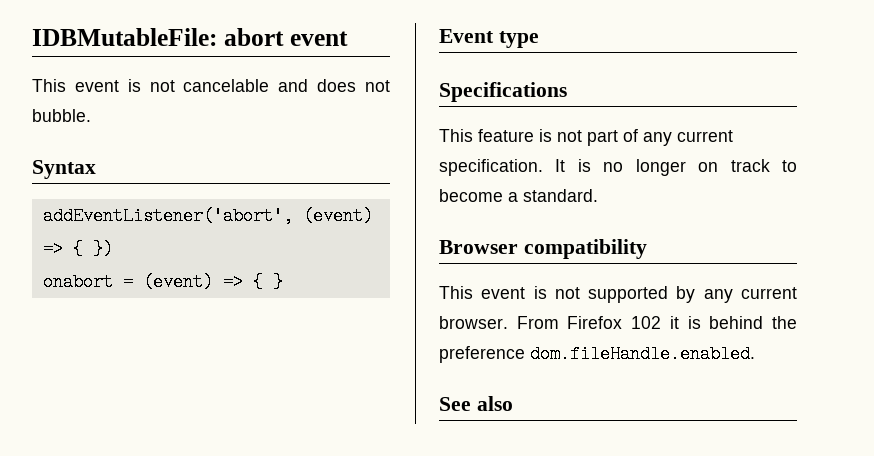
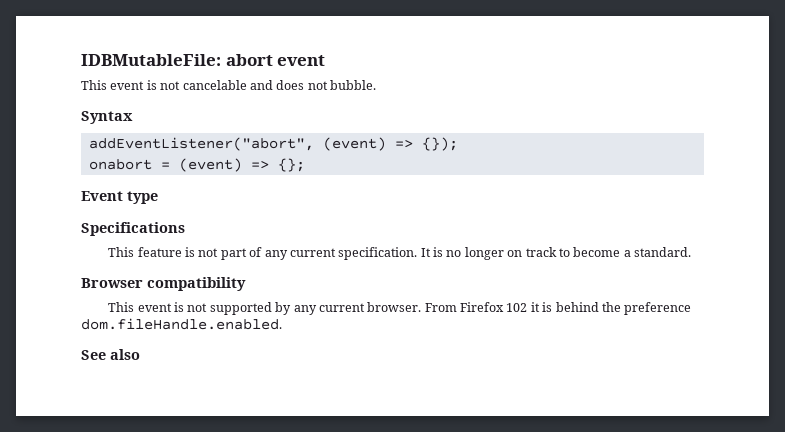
[42,207,373,225] [42,240,113,258] addEventListener('abort', (event) => { }) -> [88,137,458,151] addEventListener("abort", (event) => {});
[252,273,283,291] { } -> [277,158,305,172] {};

